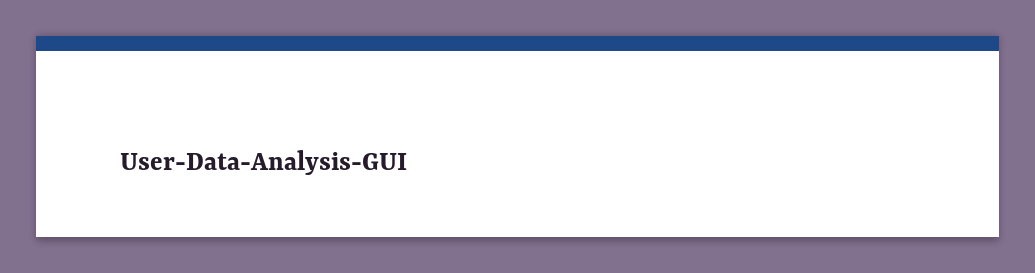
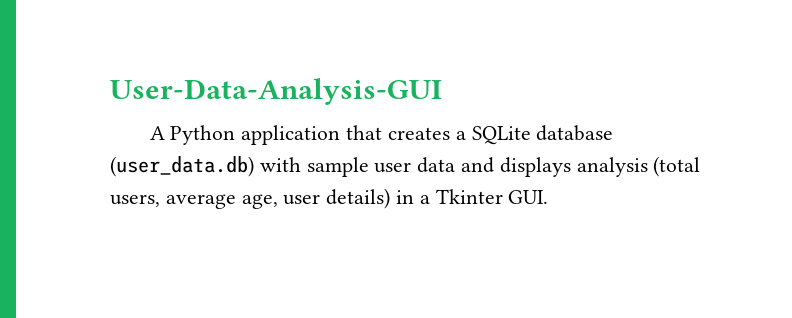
(407, 162) none -> [149,125,614,145] [110,156,701,177] [110,188,549,209] // A Python application that creates a SQLite database (user_data.db) with sample user data and displays analysis (total users, average age, user details) in a Tkinter GUI.

